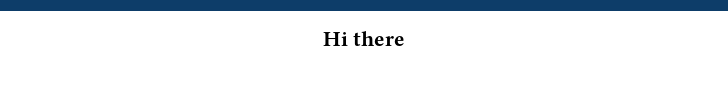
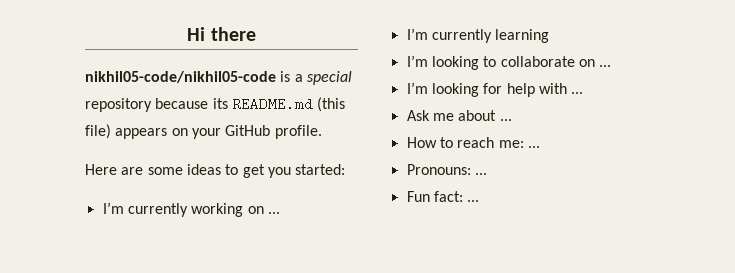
(406, 38) none -> [85,71,352,85] [85,97,346,112] [85,124,322,139] [85,164,346,178] [102,202,280,217] [406,28,550,43] [406,55,612,70] [406,82,584,97] [406,110,512,121] [406,137,540,148] [406,164,487,175] [406,191,480,202] // nikhil05-code/nikhil05-code is a special repository because its README.md (this file) appears on your GitHub profile. // Here are some ideas to get you started: // I’m currently working on ... // I’m currently learning // I’m looking to collaborate on ... // I’m looking for help with ... // Ask me about ... // How to reach me: ... // Pronouns: ... // Fun fact: ...

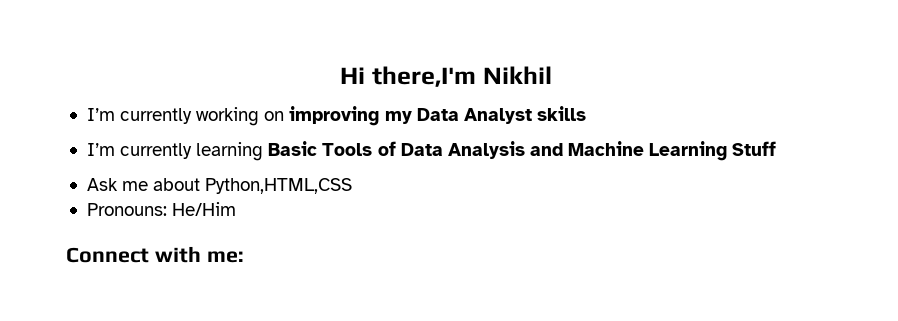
[210,27,256,41] [85,71,352,85] [85,97,346,112] [85,124,322,139] [85,164,346,178] [102,202,280,217] [406,28,550,43] [406,55,612,70] [406,82,584,97] [406,110,512,121] [406,137,540,148] [406,164,487,175] [406,191,480,202] there // nikhil05-code/nikhil05-code is a special repository because its README.md (this file) appears on your GitHub profile. // Here are some ideas to get you started: // I’m currently working on ... // I’m currently learning // I’m looking to collaborate on ... // I’m looking for help with ... // Ask me about ... // How to reach me: ... // Pronouns: ... // Fun fact: ... -> [372,66,552,87] [86,106,586,126] [86,141,777,161] [86,178,353,194] [86,202,237,216] [66,246,244,263] there,I'm Nikhil // I’m currently working on improving my Data Analyst skills // I’m currently learning Basic Tools of Data Analysis and Machine Learning Stuff // Ask me about Python,HTML,CSS // Pronouns: He/Him // Connect with me:

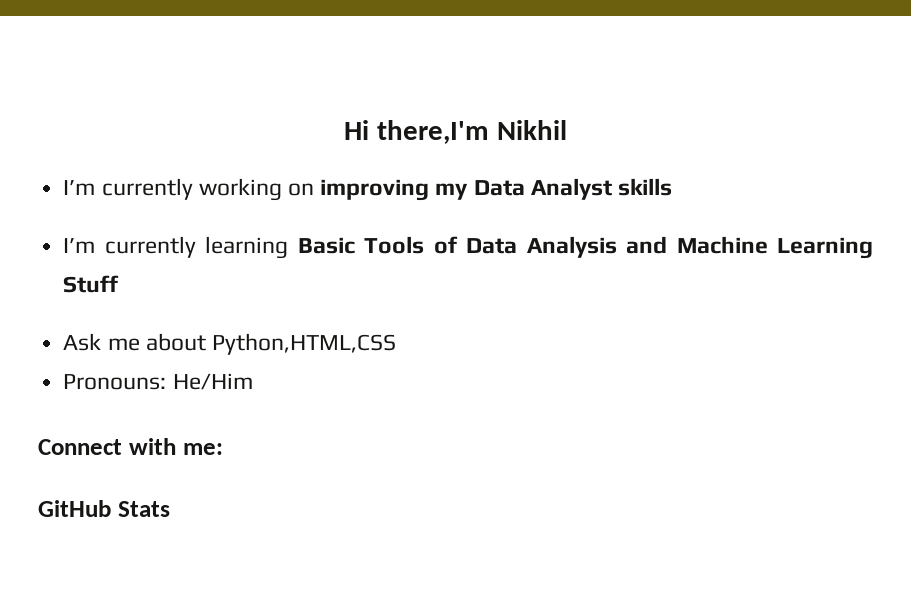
(244, 257) none -> [38,500,170,517] // GitHub Stats

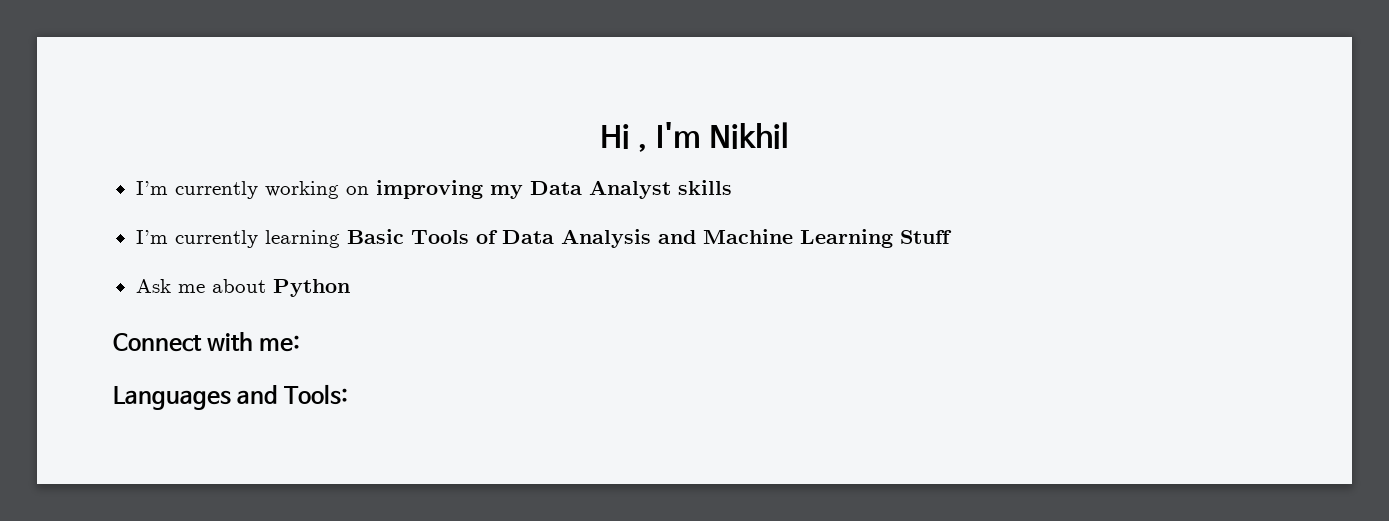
[377,120,489,144] there,I'm -> [638,122,701,152] , I'm
[211,333,396,355] [63,373,253,390] Python,HTML,CSS // Pronouns: He/Him -> [272,279,350,297] Python
[38,500,170,517] GitHub Stats -> [113,384,349,410] Languages and Tools:

